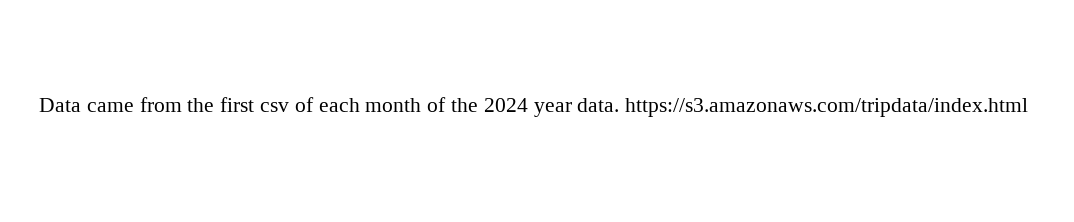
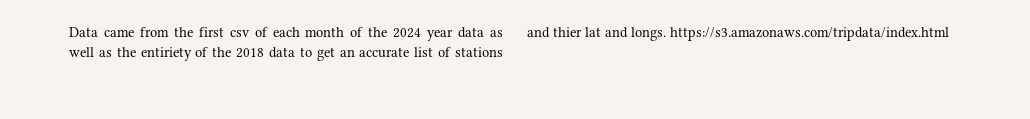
[577,98,620,112] data. -> [458,27,504,38] [69,47,503,61] [527,27,666,41] data as well as the entiriety of the 2018 data to get an accurate list of stations and thier lat and longs.

